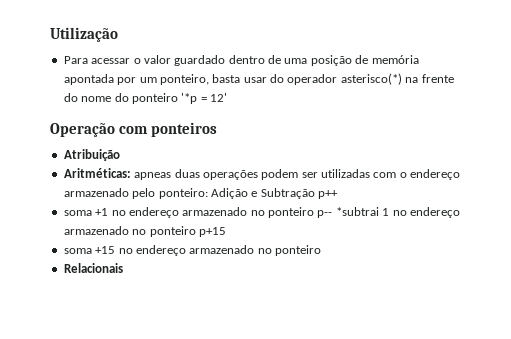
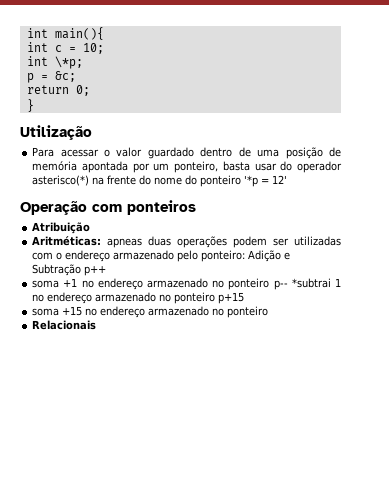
(50, 34) none -> [26,27,104,40] [26,42,104,54] [26,56,83,69] [26,71,76,83] [26,85,90,96] [26,99,34,112] int main(){ // int c = 10; // int \*p; // p = &c; // return 0; // } //

